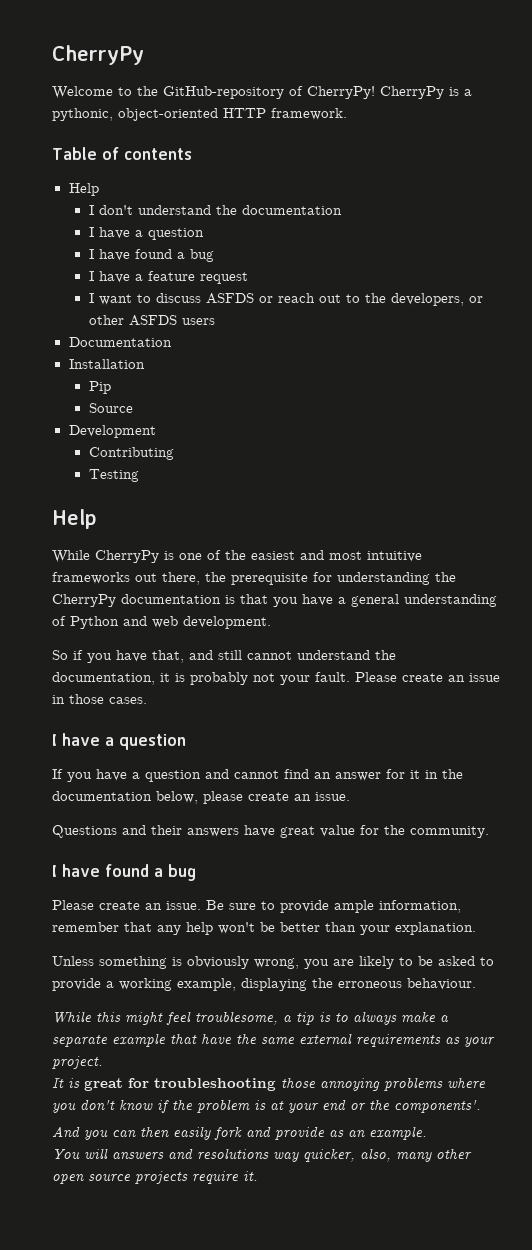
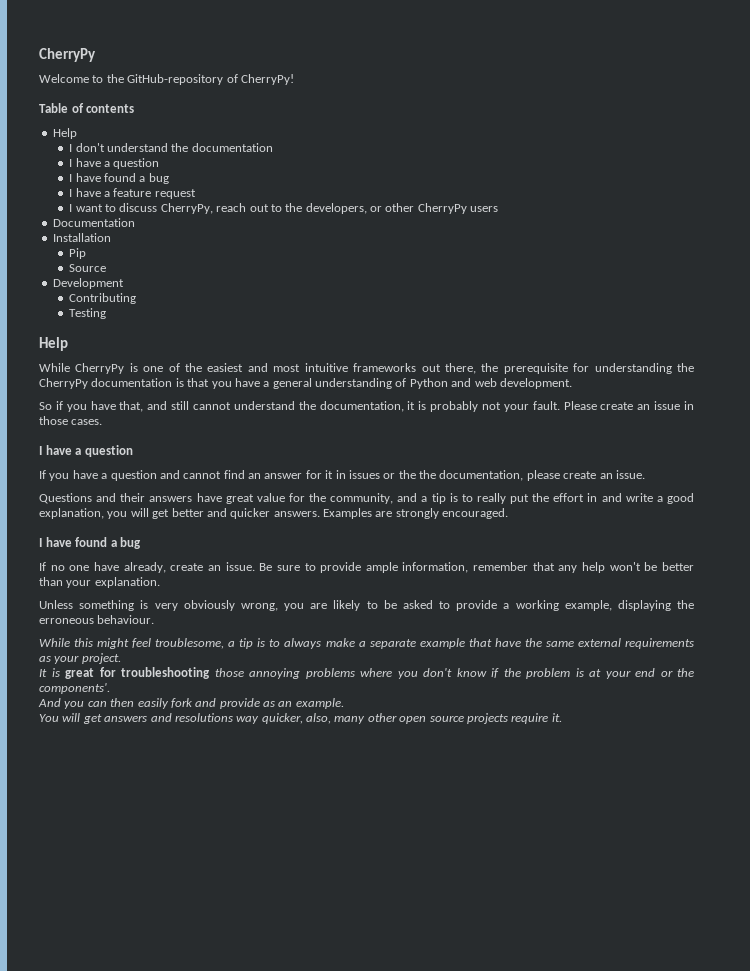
[380,86,472,99] [52,108,347,121] CherryPy is a pythonic, object-oriented HTTP framework. -> (294, 79) none
[205,293,273,304] ASFDS or -> [160,203,213,214] CherryPy,
[128,315,177,326] ASFDS -> [417,203,467,214] CherryPy
[442,769,463,779] [52,791,198,804] the documentation below, -> [348,470,524,481] issues or the the documentation,
[410,826,489,838] [52,864,196,881] [52,900,94,910] community. // I have found a bug // Please -> [330,493,695,504] [39,508,509,519] [39,537,142,549] [39,562,166,573] community, and a tip is to really put the effort in and write a good explanation, you will get better and quicker answers. Examples are strongly encouraged. // I have found a bug // If no one have already,
(182, 961) none -> [154,603,178,611] very
(108, 1153) none -> [82,714,102,724] get

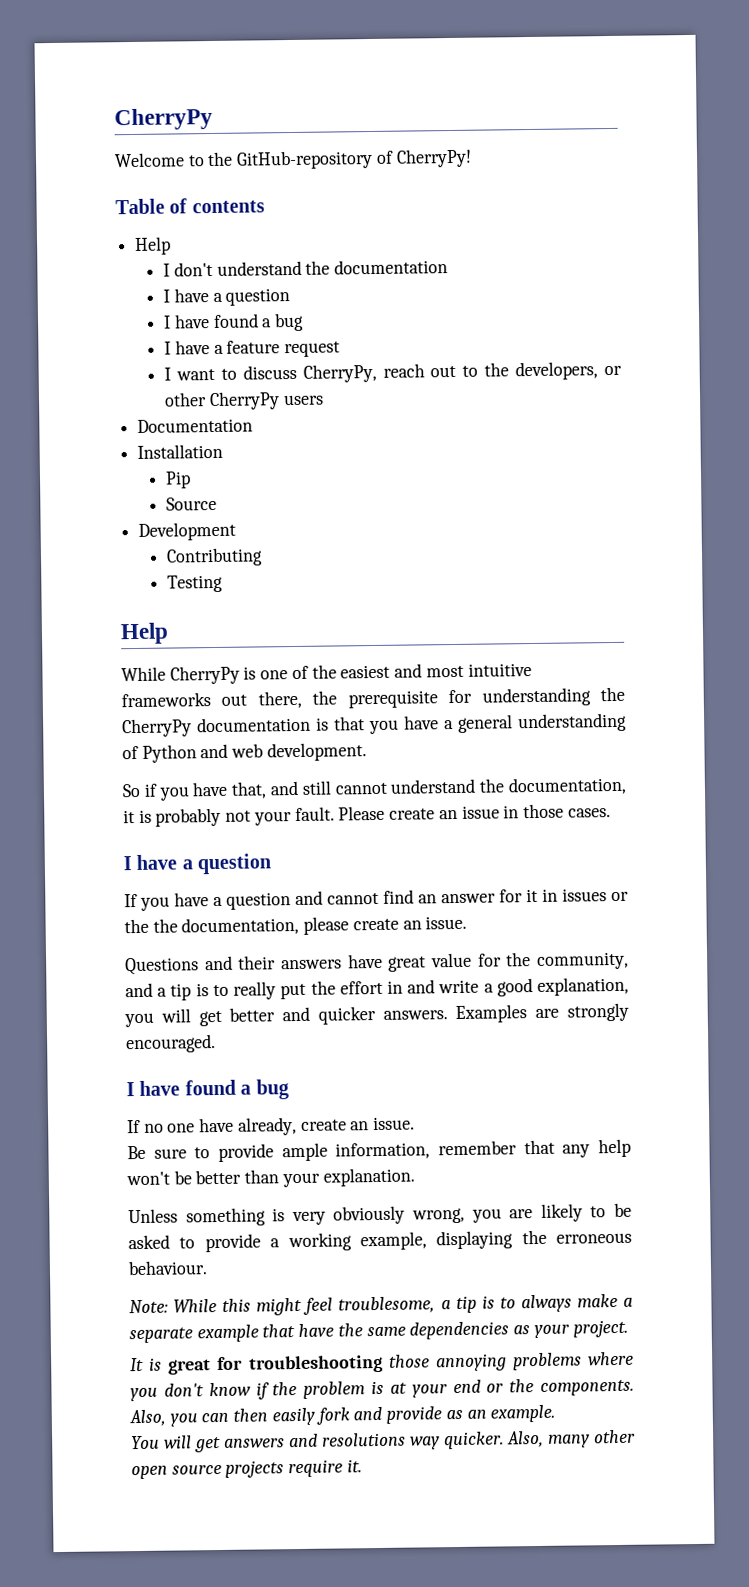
(255, 566) none -> (416, 1123) //
(155, 619) none -> [129,1299,168,1314] Note:
[577,638,694,649] external requirements -> [409,1321,510,1340] dependencies
[39,683,110,694] [38,698,61,707] components'. // And -> [540,1379,634,1396] [129,1409,166,1427] components. Also,
[261,713,331,724] quicker, also, -> [444,1430,544,1450] quicker. Also,

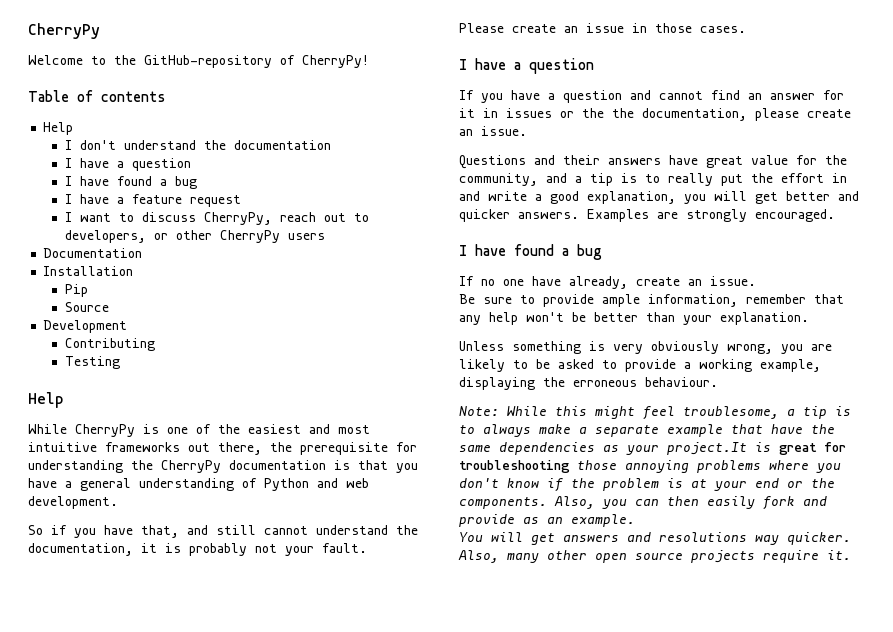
[484,362,510,377] the -> (369, 217) none
(335, 814) none -> (367, 548) //
[572,1319,628,1338] [130,1357,144,1372] project. // It -> [667,442,747,455] project.It

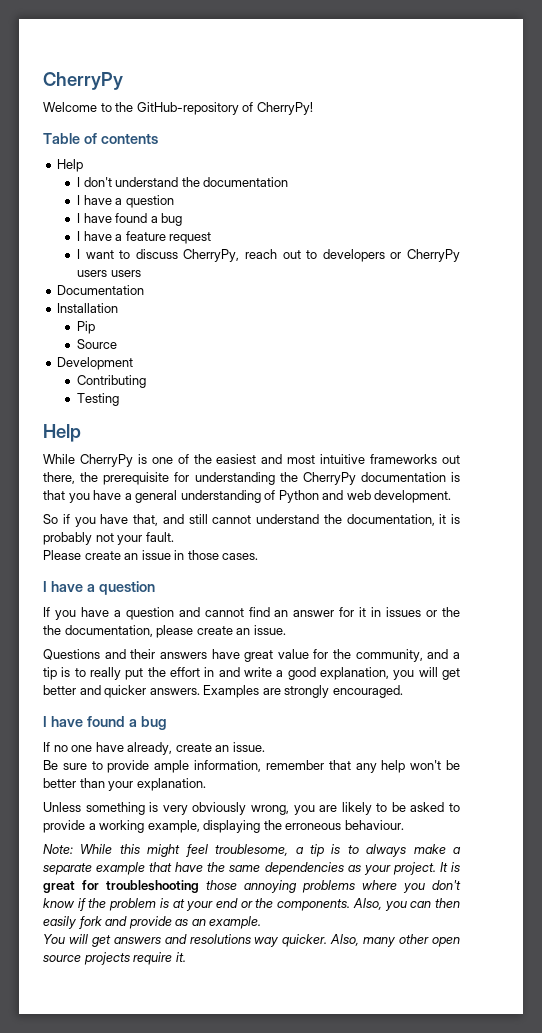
[64,230,212,243] developers, or other -> [322,249,402,262] developers or
(325, 236) none -> [110,270,141,277] users
[667,442,747,455] project.It -> [392,862,448,875] project. It

